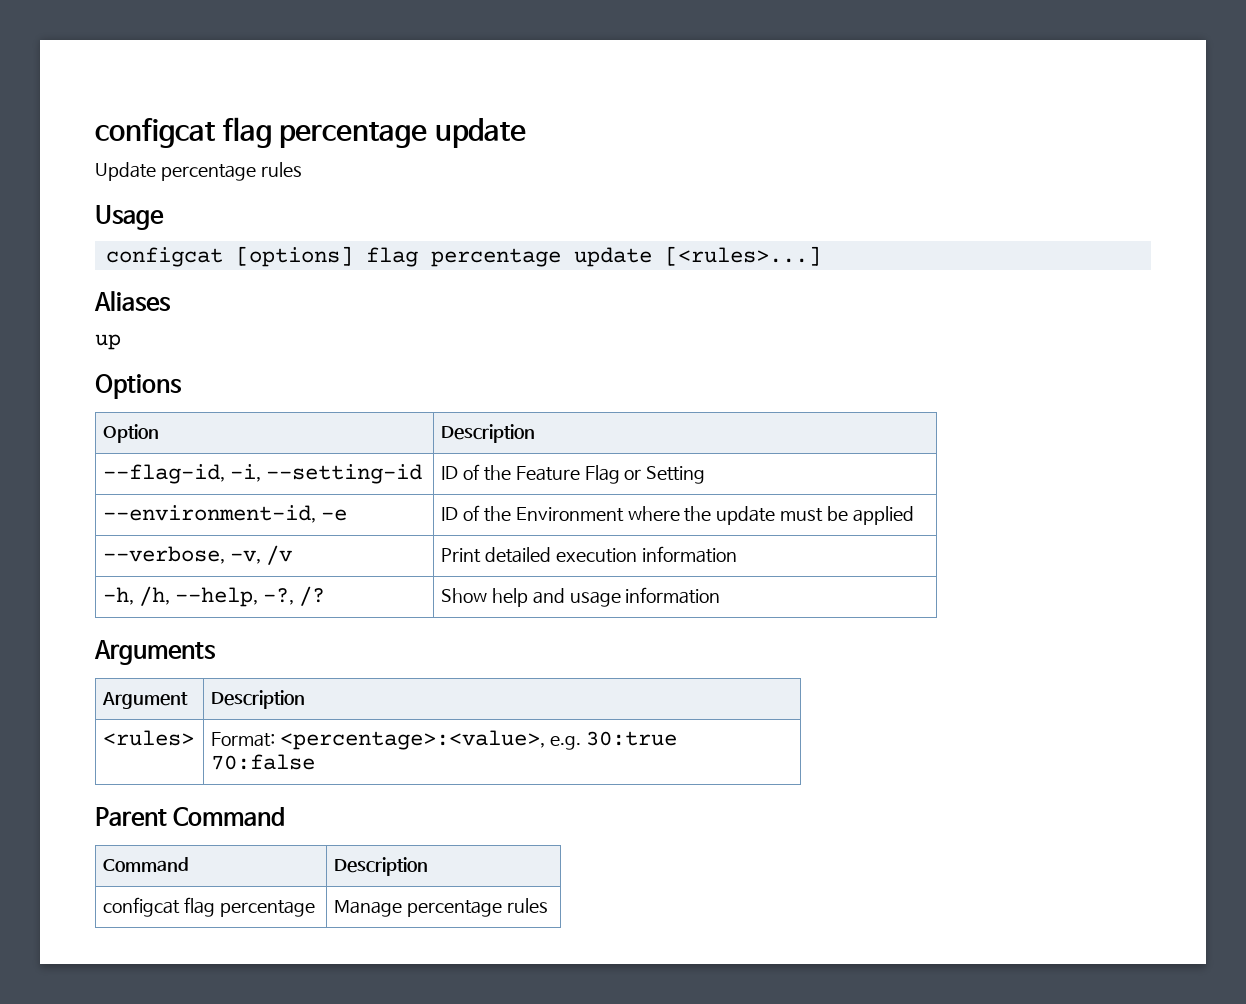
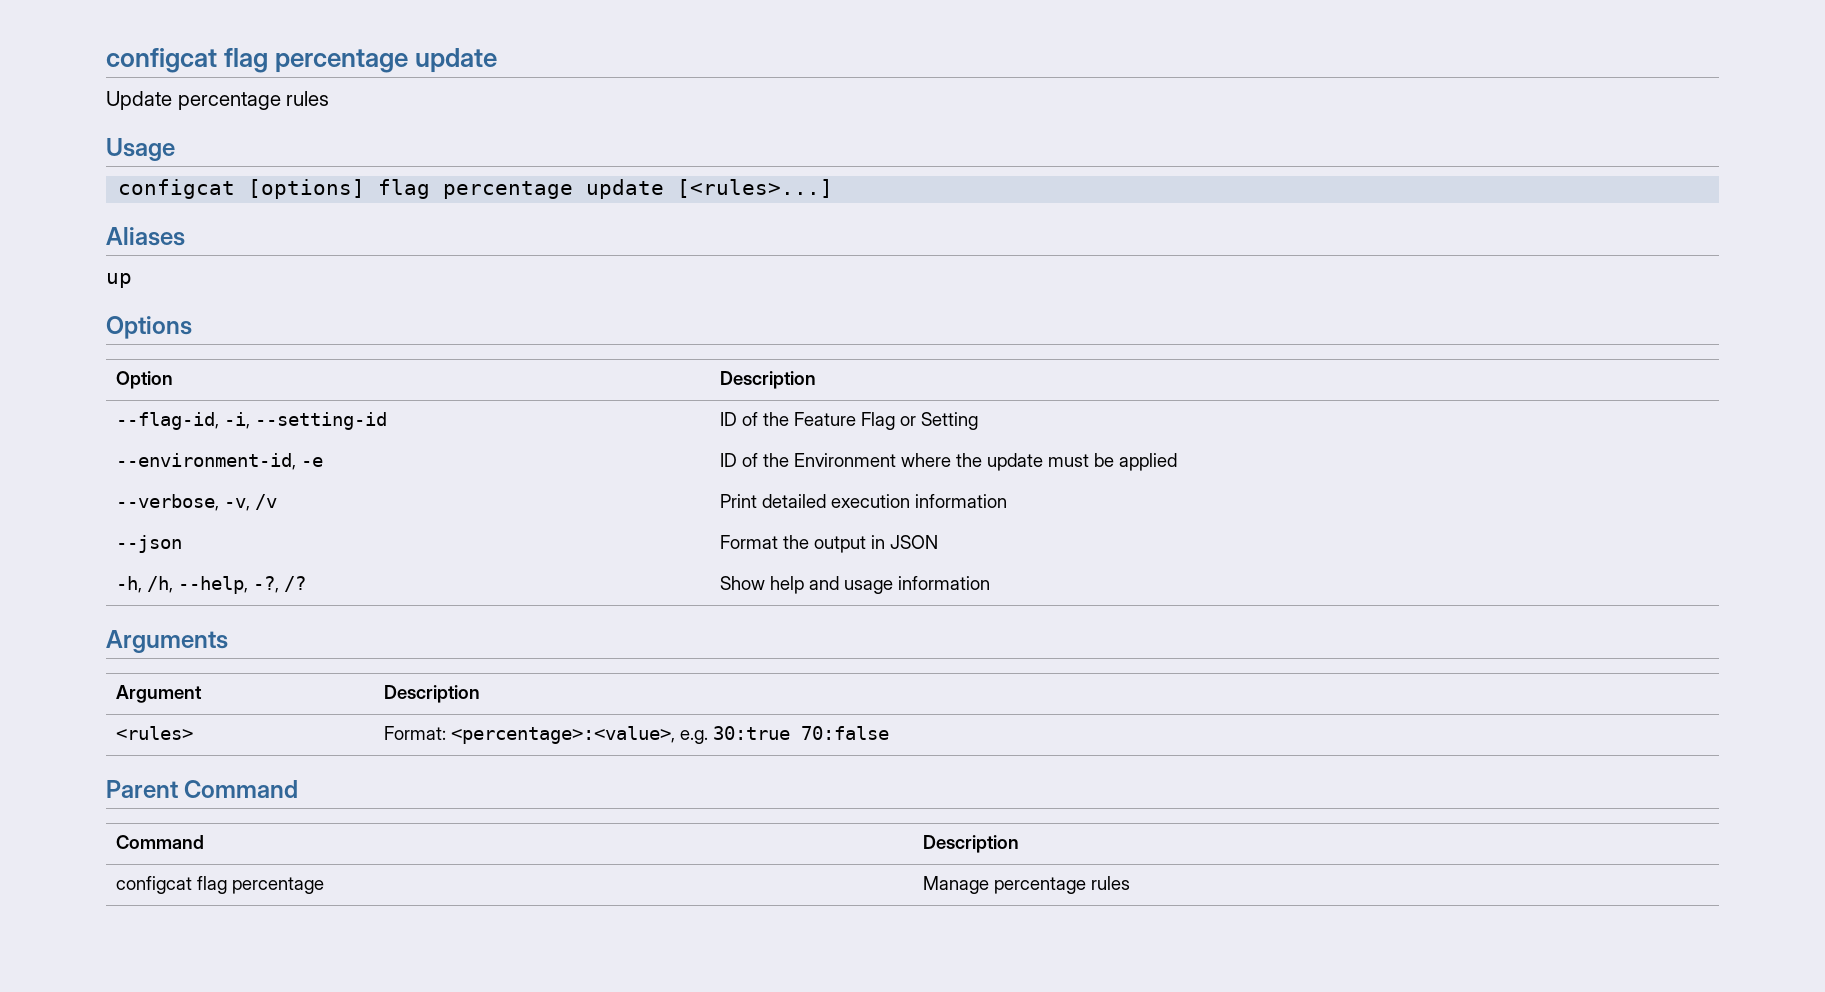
(737, 554) none -> [115,535,182,553] [719,535,938,553] // --json | Format the output in JSON

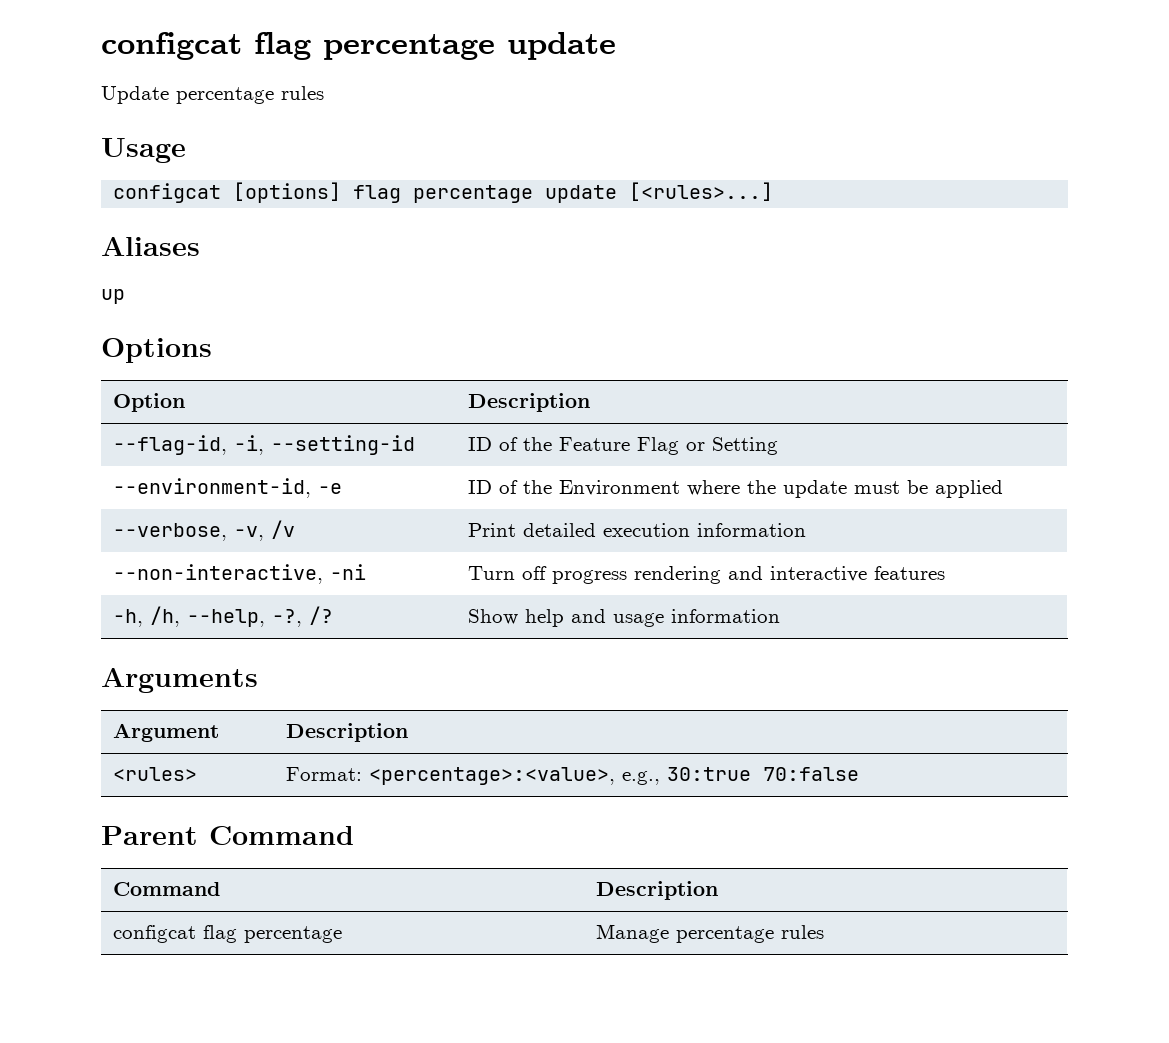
[115,535,182,553] [719,535,938,553] --json | Format the output in JSON -> [112,564,366,584] [467,566,945,584] --non-interactive, -ni | Turn off progress rendering and interactive features
[679,730,708,744] e.g. -> [621,771,660,785] e.g.,

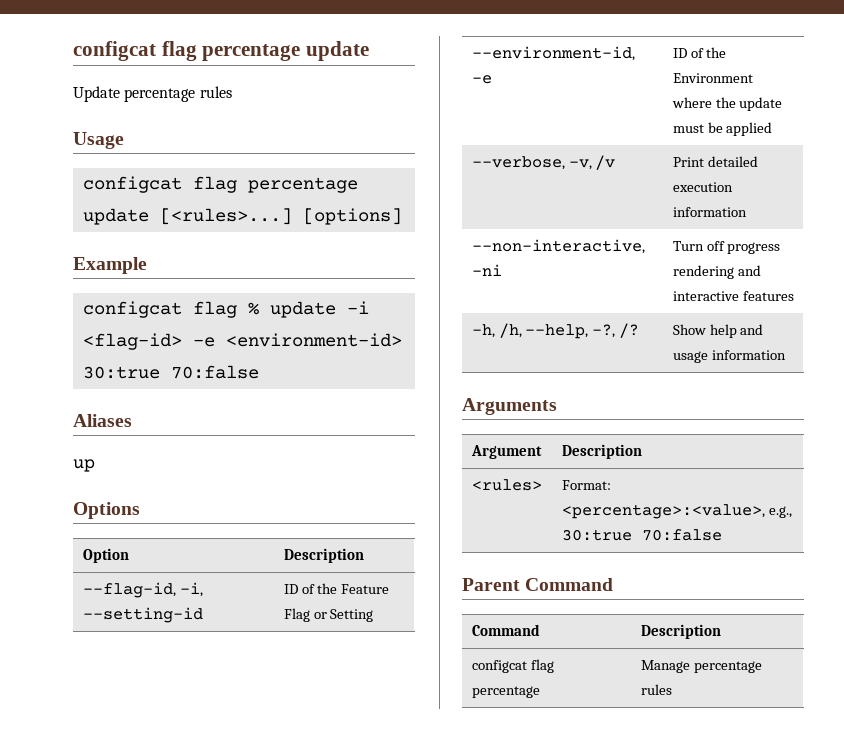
[233,182,342,203] [options] -> (182, 184) none
(774, 191) none -> [302,208,402,225] [73,257,147,274] [82,301,369,318] [82,333,402,350] [82,365,259,379] [options] // Example // configcat flag % update -i <flag-id> -e <environment-id> 30:true 70:false

